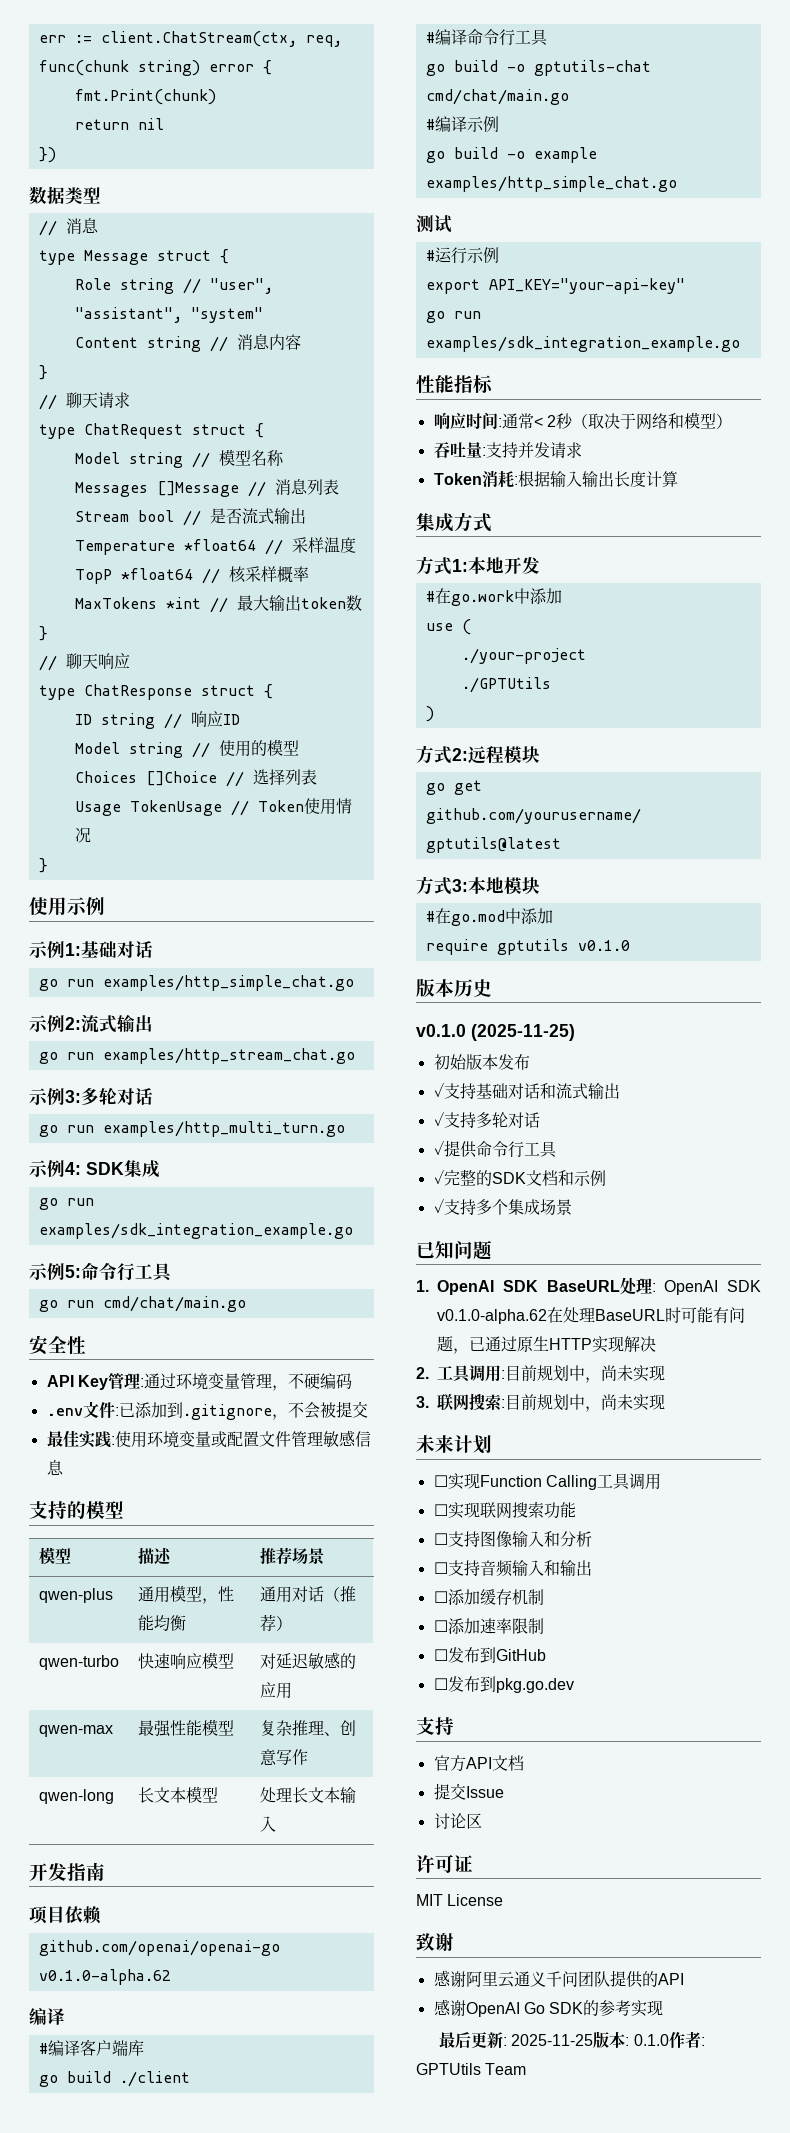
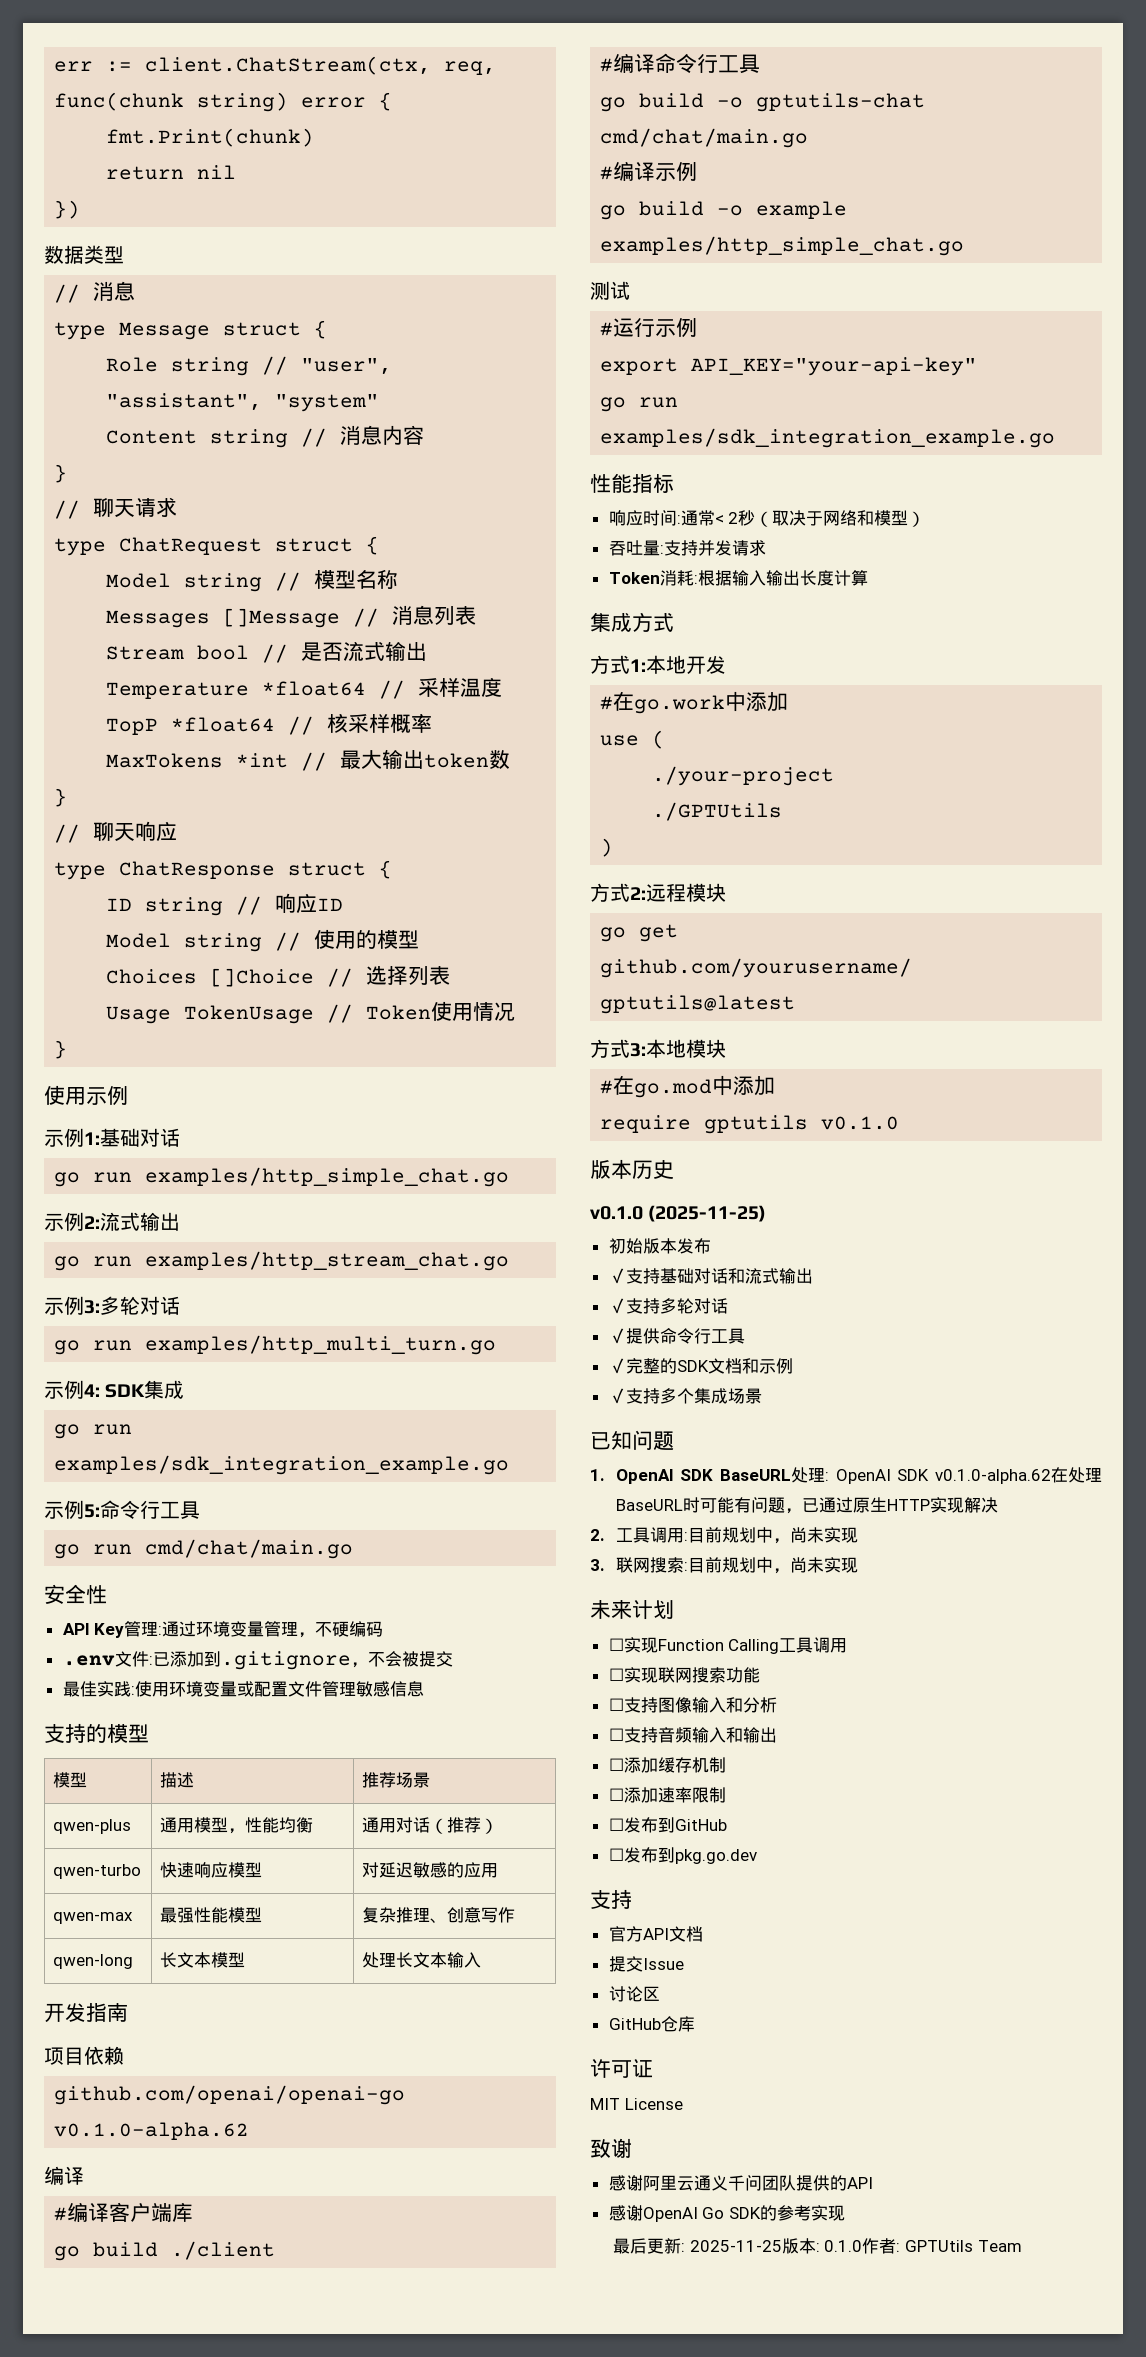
(482, 1821) none -> [608,2016,695,2032] // GitHub仓库

